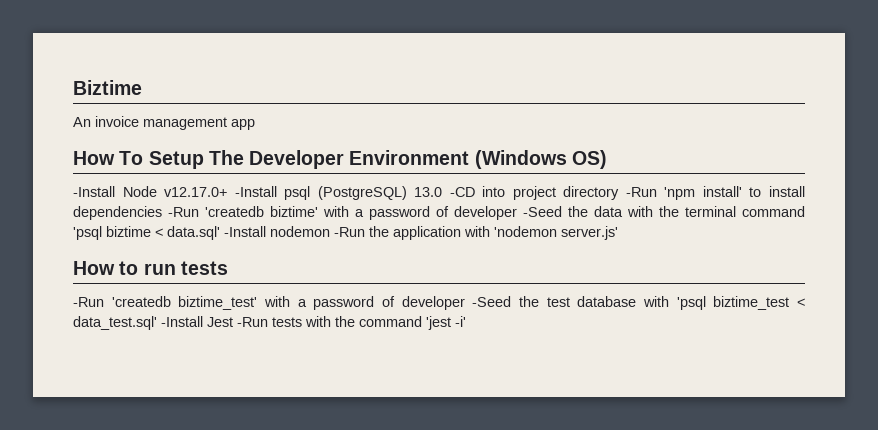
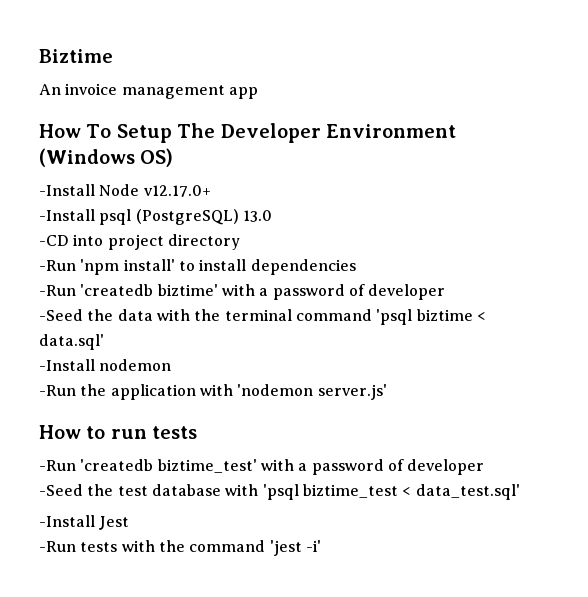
(228, 192) none -> (211, 191) //
(443, 192) none -> (272, 216) //
(620, 193) none -> (240, 242) //
(162, 213) none -> (356, 267) //
(517, 213) none -> (446, 292) //
(220, 233) none -> (104, 342) //
(330, 231) none -> (172, 365) //
(465, 303) none -> (485, 467) //
(157, 323) none -> (520, 492) //
(233, 322) none -> (130, 523) //

